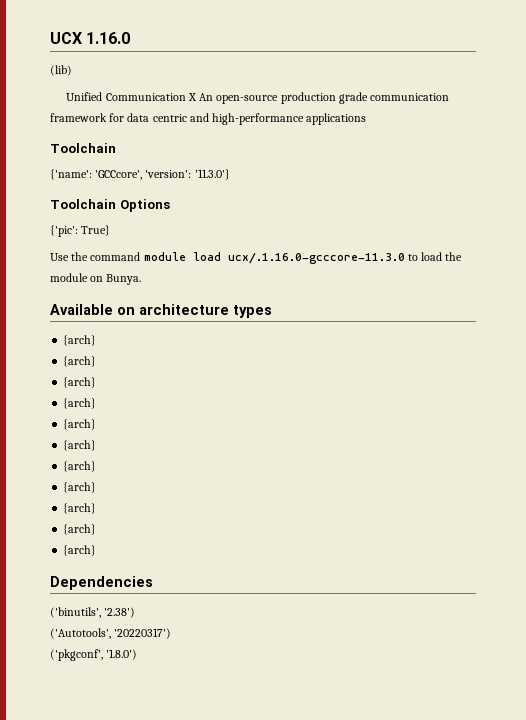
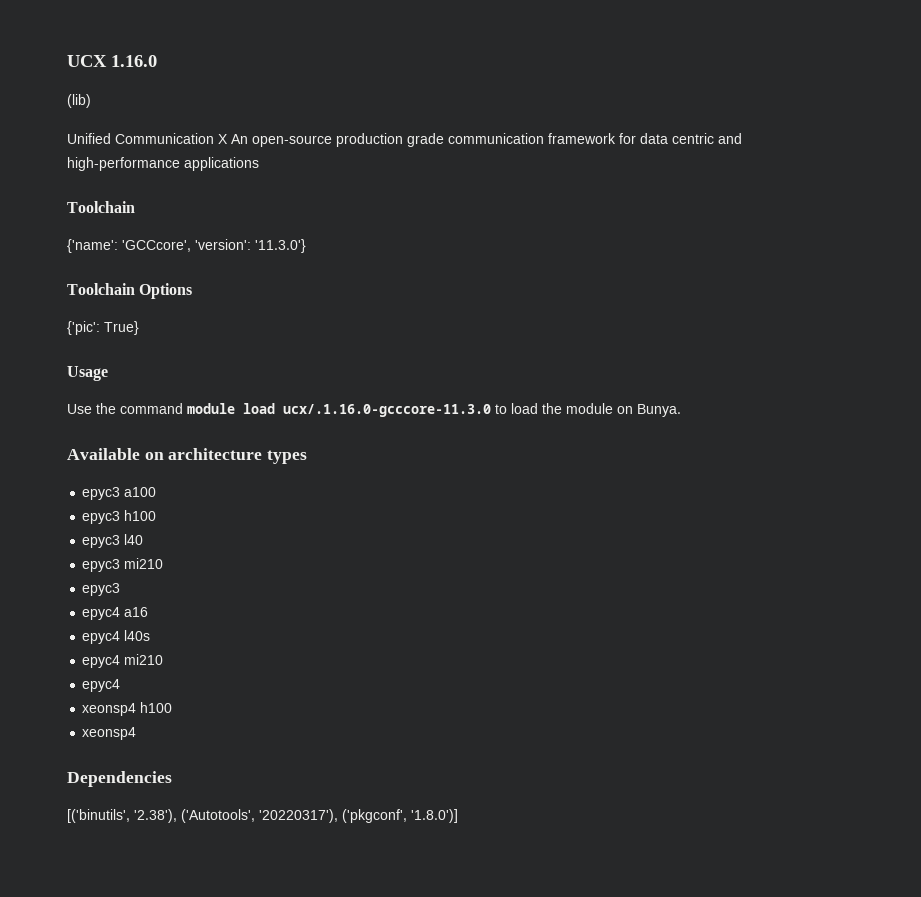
(111, 230) none -> [67,366,108,381] // Usage
[63,335,97,346] [63,356,97,367] [63,377,97,388] [63,398,97,409] [63,419,97,430] [63,440,97,451] [63,461,97,472] [63,482,97,493] [63,503,97,514] [63,524,97,535] [63,545,97,556] [50,576,153,590] [50,607,136,618] [50,628,172,639] [50,649,138,661] {arch} // {arch} // {arch} // {arch} // {arch} // {arch} // {arch} // {arch} // {arch} // {arch} // {arch} // Dependencies // ('binutils', '2.38') // ('Autotools', '20220317') // ('pkgconf', '1.8.0') -> [82,487,157,500] [82,510,157,524] [82,534,144,548] [82,558,164,572] [82,583,121,596] [82,607,149,620] [82,630,151,644] [82,654,164,668] [82,679,121,692] [82,702,173,716] [82,727,137,740] [67,771,172,787] [67,809,458,823] epyc3 a100 // epyc3 h100 // epyc3 l40 // epyc3 mi210 // epyc3 // epyc4 a16 // epyc4 l40s // epyc4 mi210 // epyc4 // xeonsp4 h100 // xeonsp4 // Dependencies // [('binutils', '2.38'), ('Autotools', '20220317'), ('pkgconf', '1.8.0')]

